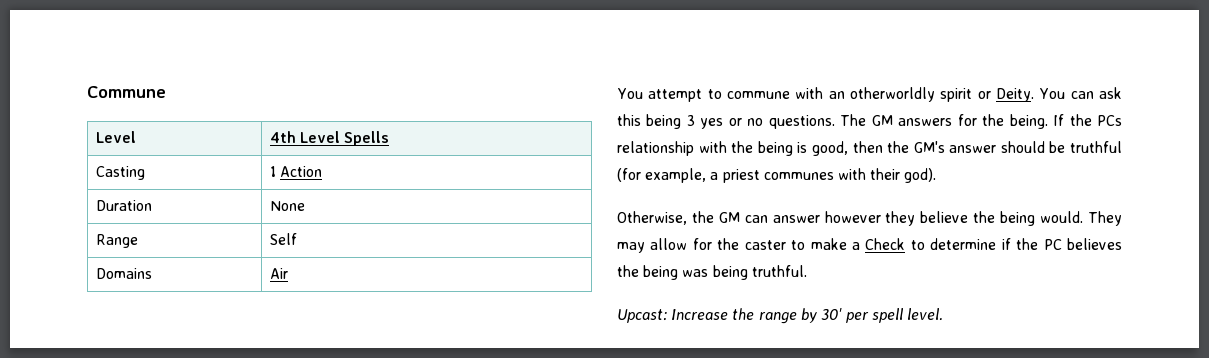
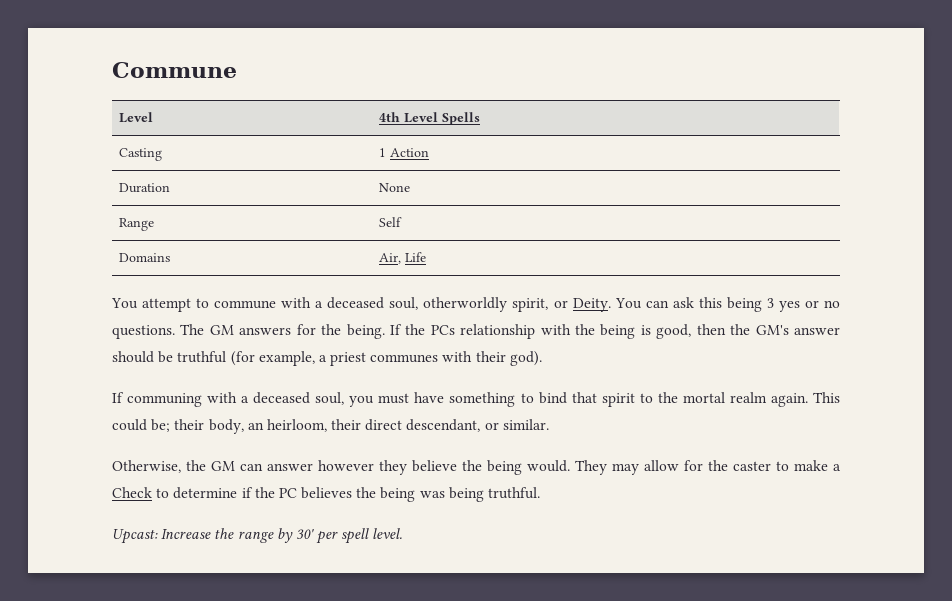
[269,268,288,279] Air -> [378,252,426,264] Air, Life
[828,87,973,102] an otherworldly spirit -> [315,297,549,312] a deceased soul, otherworldly spirit,
(937, 175) none -> [112,392,841,407] [112,419,549,434] // If communing with a deceased soul, you must have something to bind that spirit to the mortal realm again. This could be; their body, an heirloom, their direct descendant, or similar.

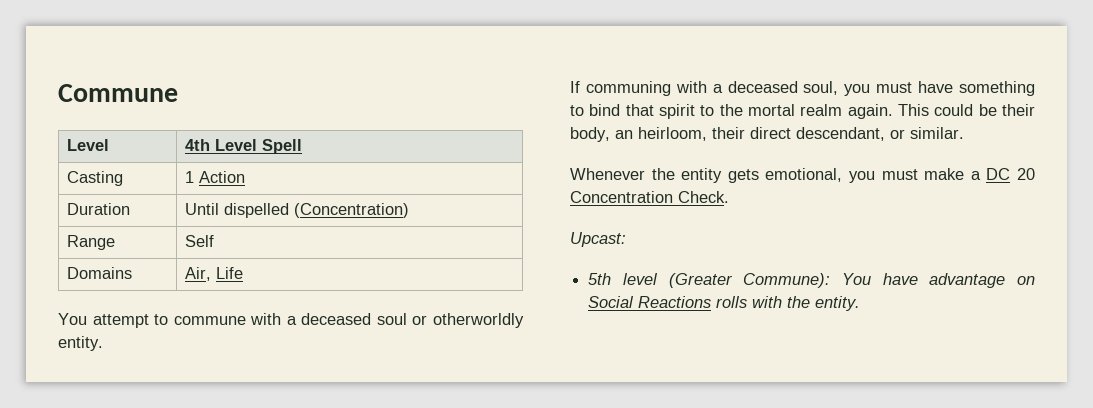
[441,112,480,125] Spells -> [261,139,302,154] Spell
[378,183,410,192] | None -> [184,203,409,218] | Until dispelled (Concentration)
[389,297,840,312] [112,324,841,339] [112,351,542,366] soul, otherworldly spirit, or Deity. You can ask this being 3 yes or no questions. The GM answers for the being. If the PCs relationship with the being is good, then the GM's answer should be truthful (for example, a priest communes with their god). -> [376,313,524,328] [58,336,103,351] soul or otherworldly entity.
[151,419,171,432] be; -> [978,104,997,116] be
[112,460,841,475] [112,487,541,502] [112,528,403,544] Otherwise, the GM can answer however they believe the being would. They may allow for the caster to make a Check to determine if the PC believes the being was being truthful. // Upcast: Increase the range by 30' per spell level. -> [570,168,1035,183] [570,191,729,203] [570,232,626,247] [588,273,1035,288] [588,296,861,311] Whenever the entity gets emotional, you must make a DC 20 Concentration Check. // Upcast: // 5th level (Greater Commune): You have advantage on Social Reactions rolls with the entity.

